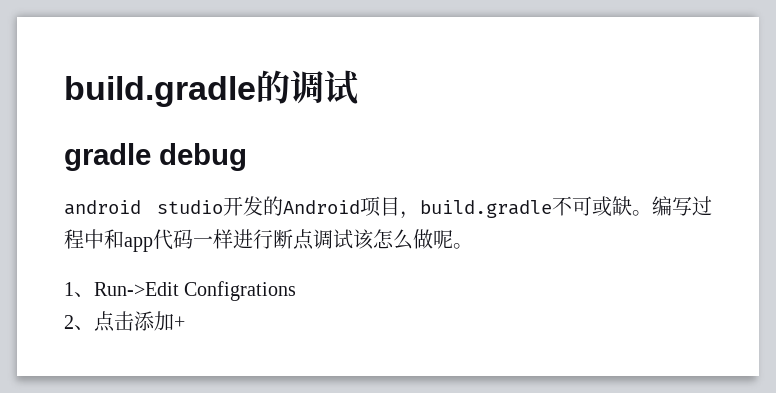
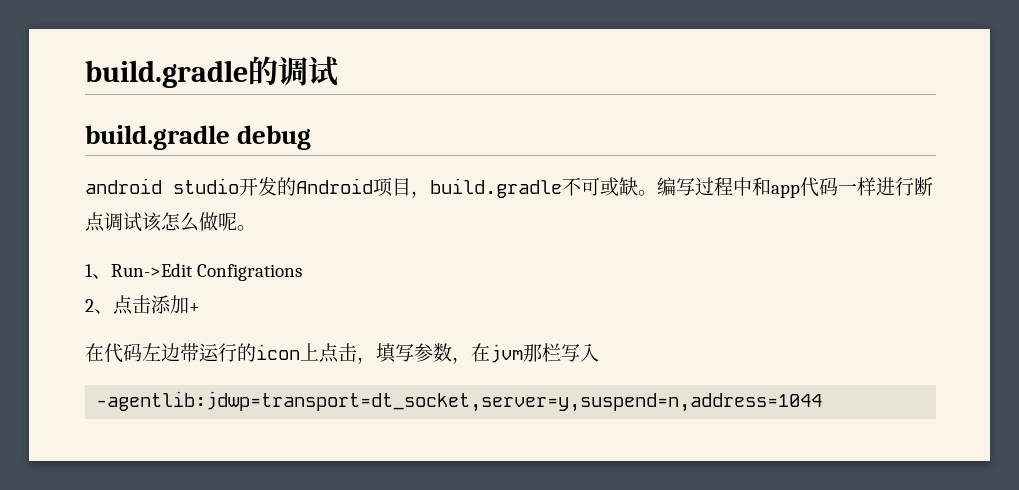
[64,143,151,171] gradle -> [85,125,230,150] build.gradle
(185, 322) none -> [85,343,599,364] [96,391,823,412] // 在代码左边带运行的icon上点击，填写参数，在jvm那栏写入 // -agentlib:jdwp=transport=dt_socket,server=y,suspend=n,address=1044

